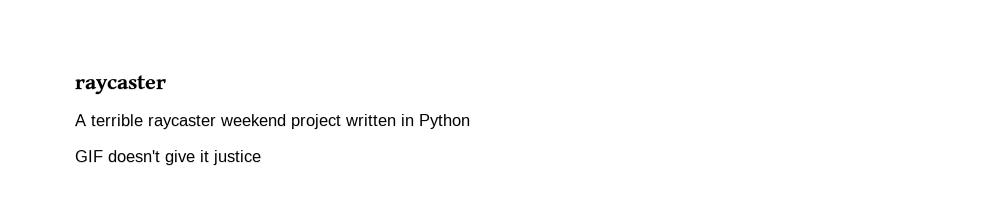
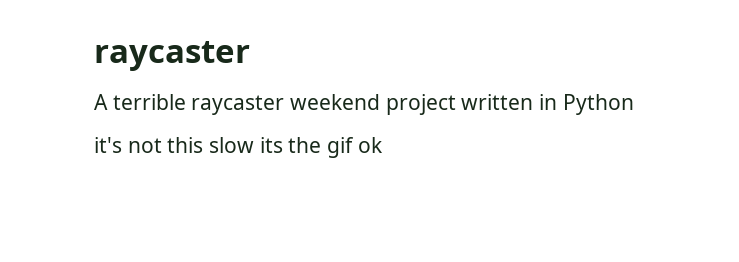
[75,150,262,166] GIF doesn't give it justice -> [94,137,383,158] it's not this slow its the gif ok

